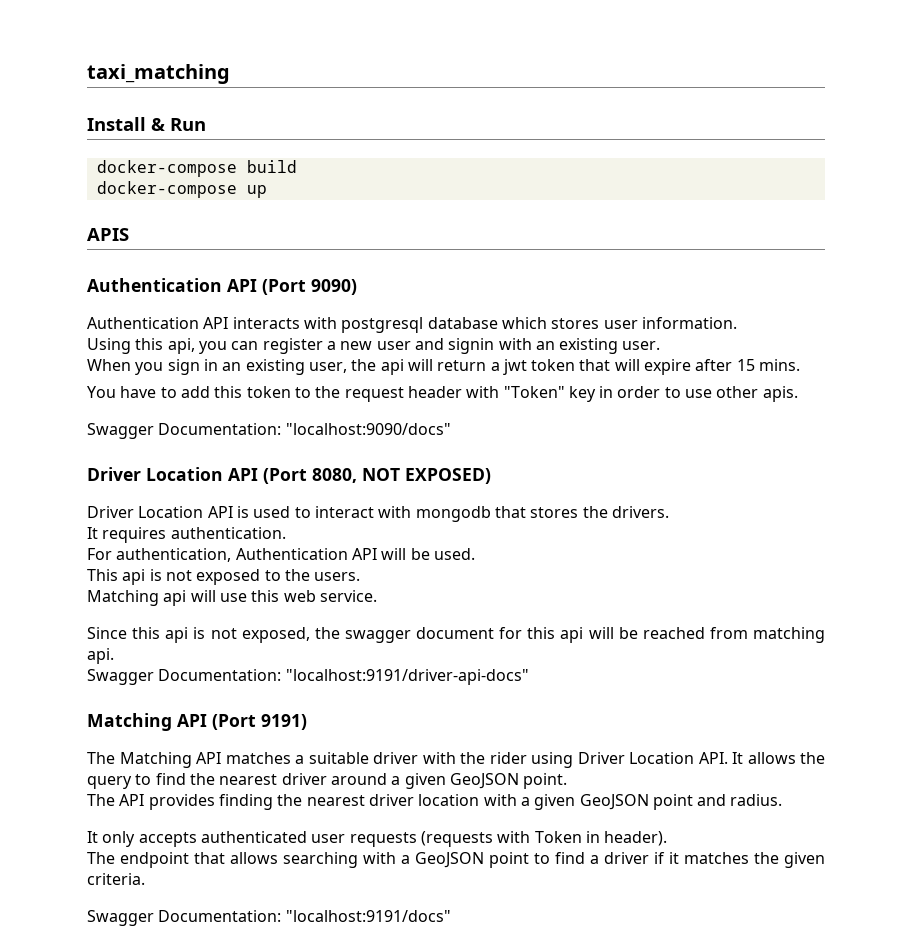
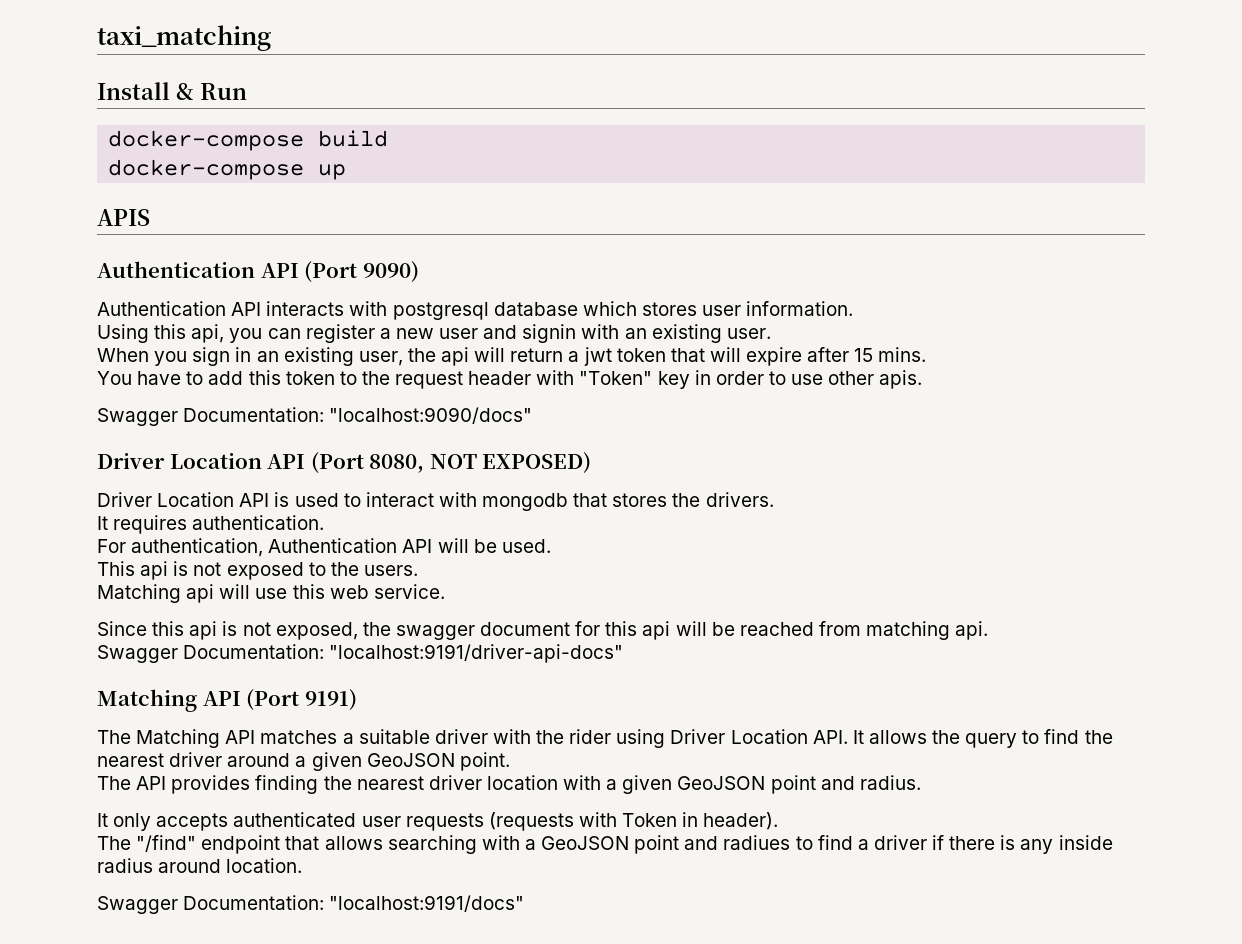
(115, 858) none -> [136,835,197,852] "/find"
(529, 860) none -> [684,835,791,850] and radiues
[669,852,825,868] [87,873,145,885] it matches the given criteria. -> [949,835,1113,854] [97,858,303,873] there is any inside radius around location.

